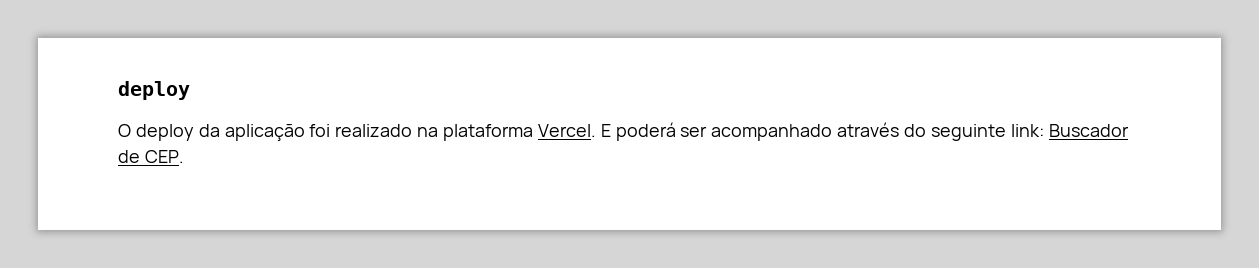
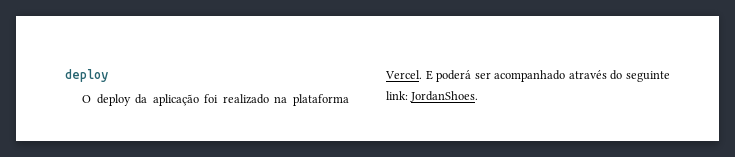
[1048,124,1129,137] [118,150,184,163] Buscador de CEP. -> [410,91,479,102] JordanShoes.

